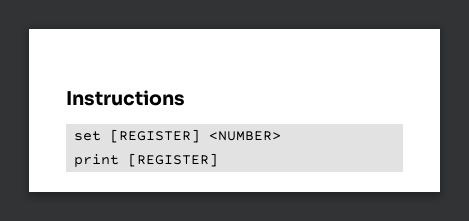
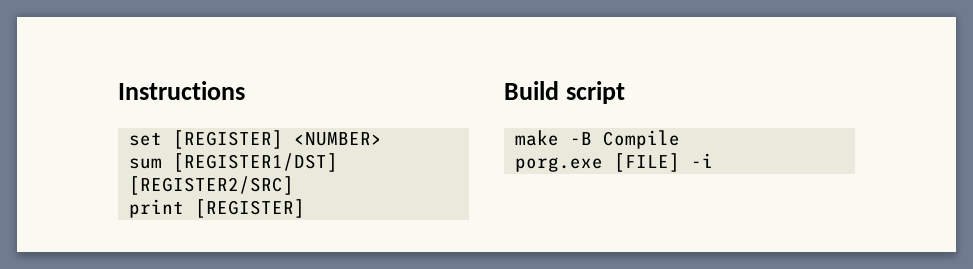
(281, 136) none -> [129,153,339,172] [129,176,295,195] // sum [REGISTER1/DST] [REGISTER2/SRC]
(218, 160) none -> [504,81,625,104] [515,130,681,149] [515,153,714,172] // Build script // make -B Compile // porg.exe [FILE] -i

